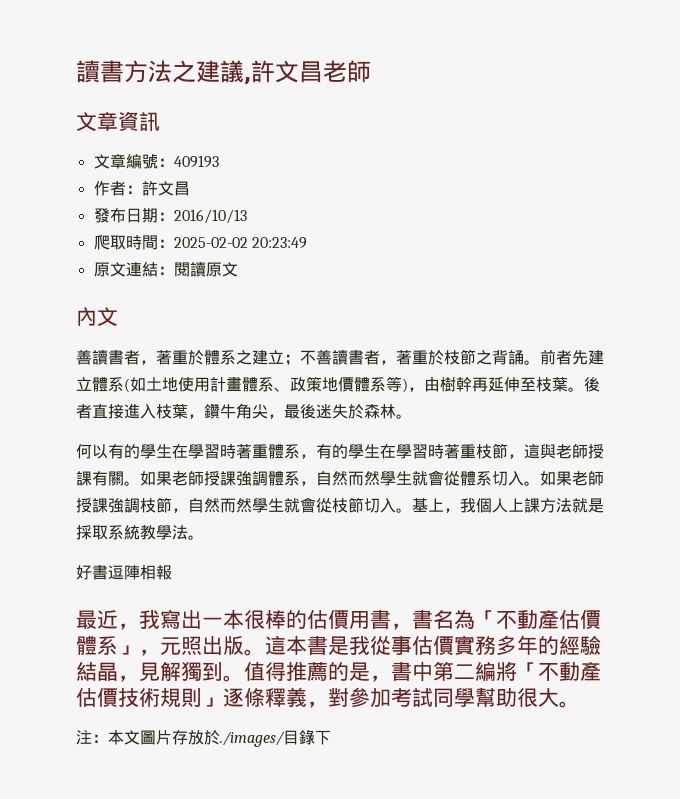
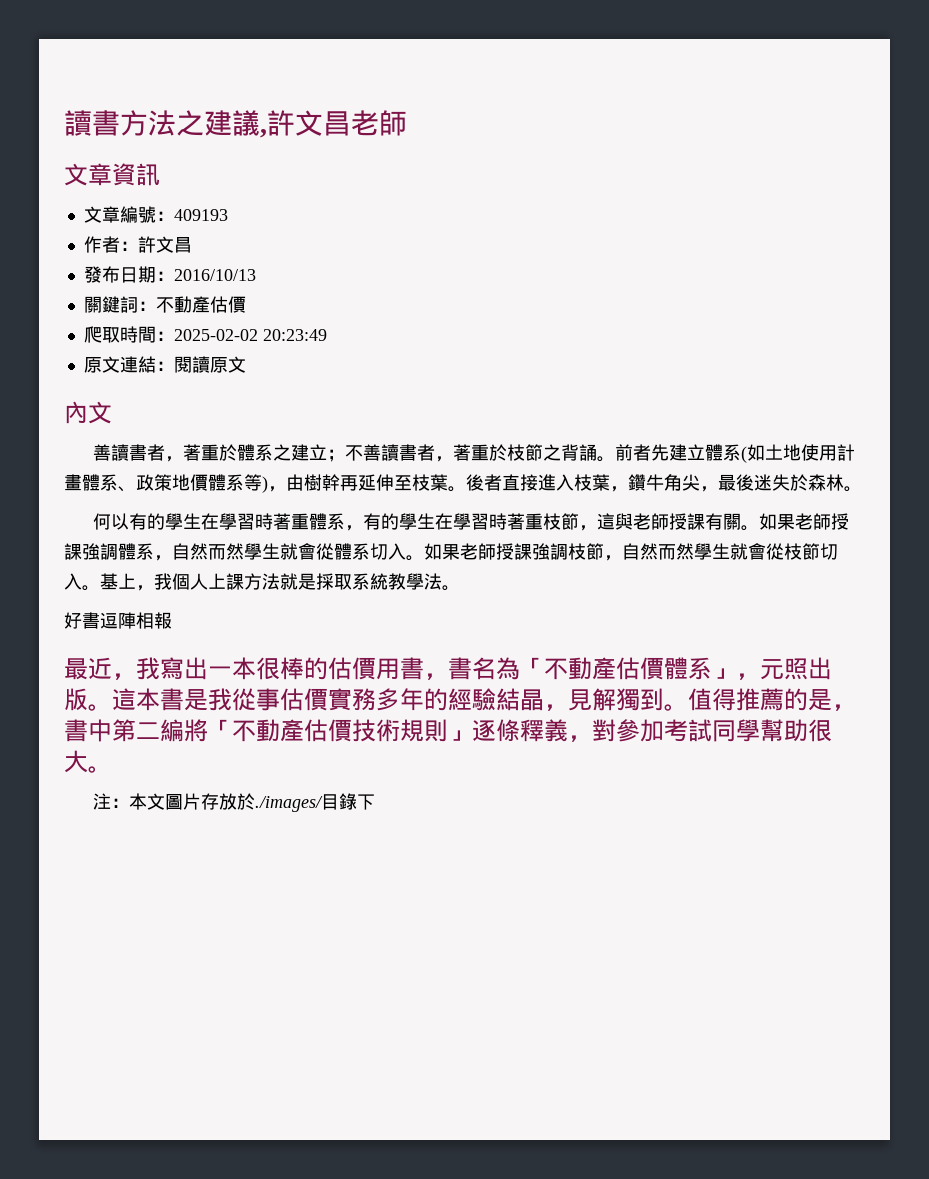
(247, 216) none -> [83,296,246,313] // 關鍵詞：不動產估價

